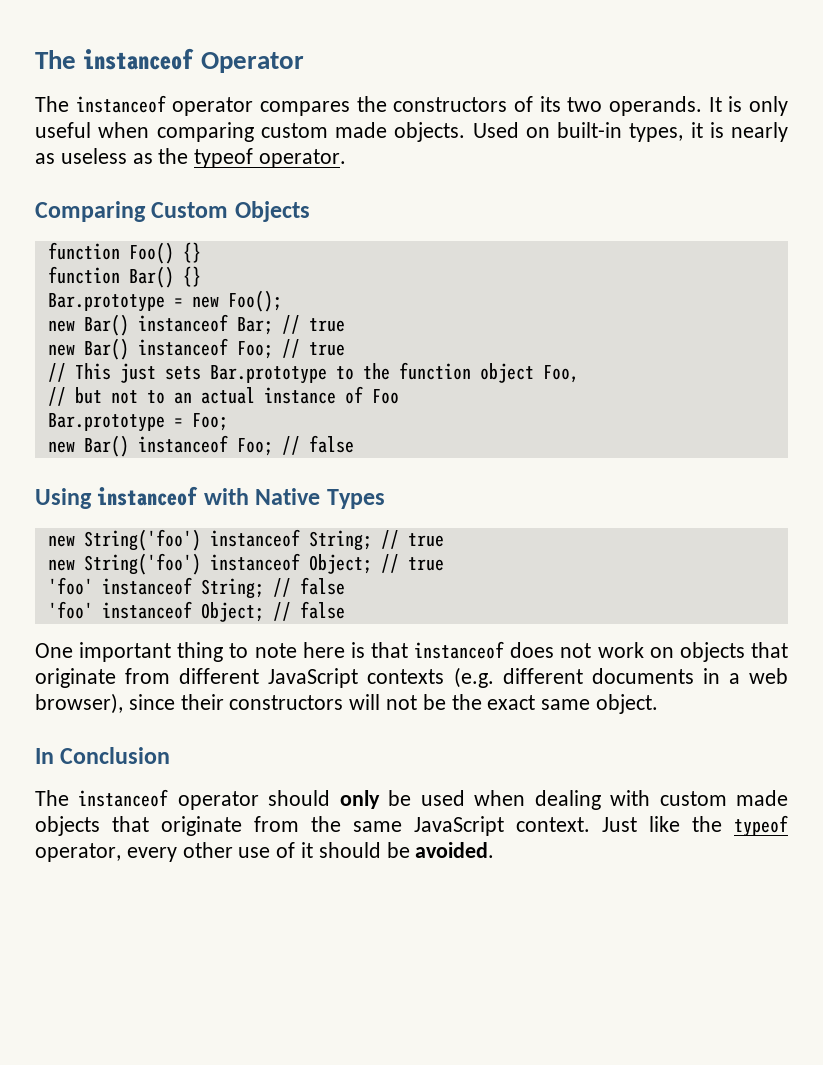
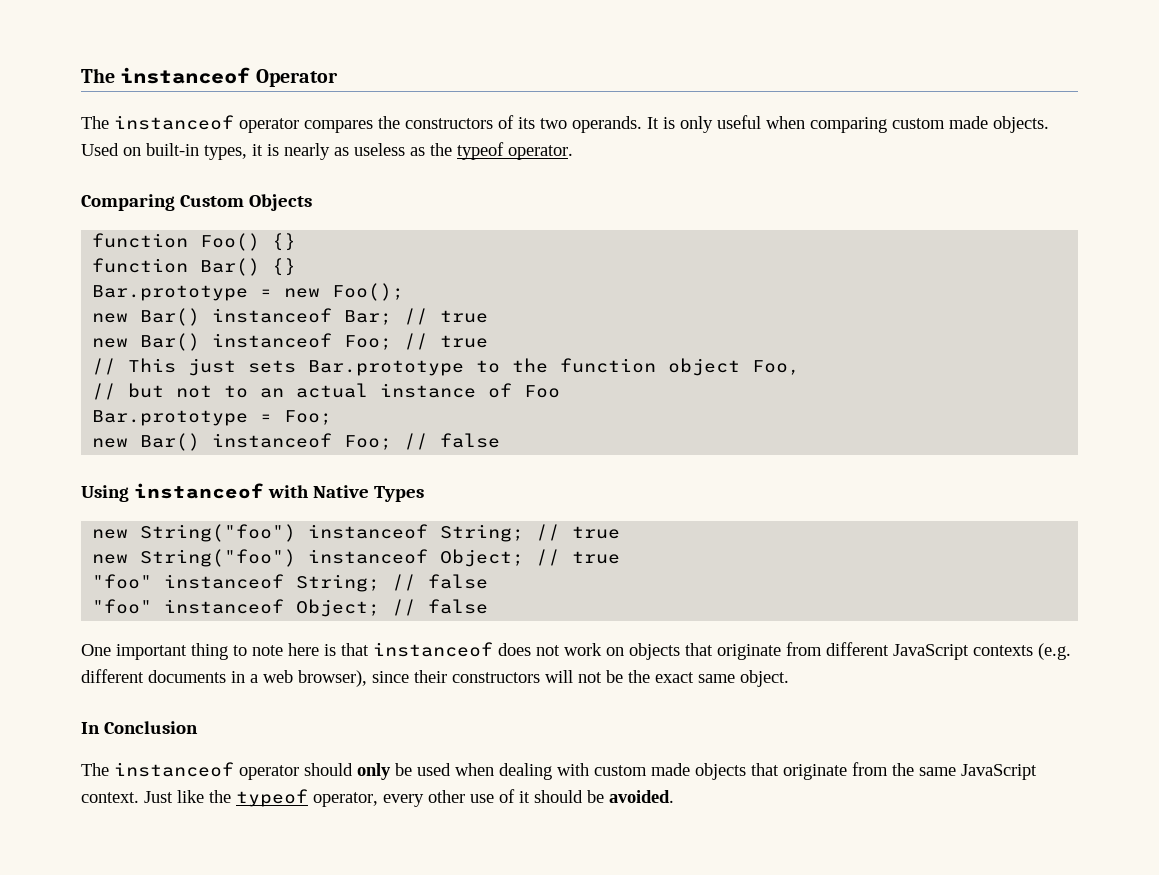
[83,529,201,551] String('foo') -> [140,524,297,542] String("foo")
[83,553,201,575] String('foo') -> [140,549,297,567] String("foo")
[47,577,93,595] 'foo' -> [92,574,153,589] "foo"
[47,601,93,619] 'foo' -> [92,599,153,614] "foo"

